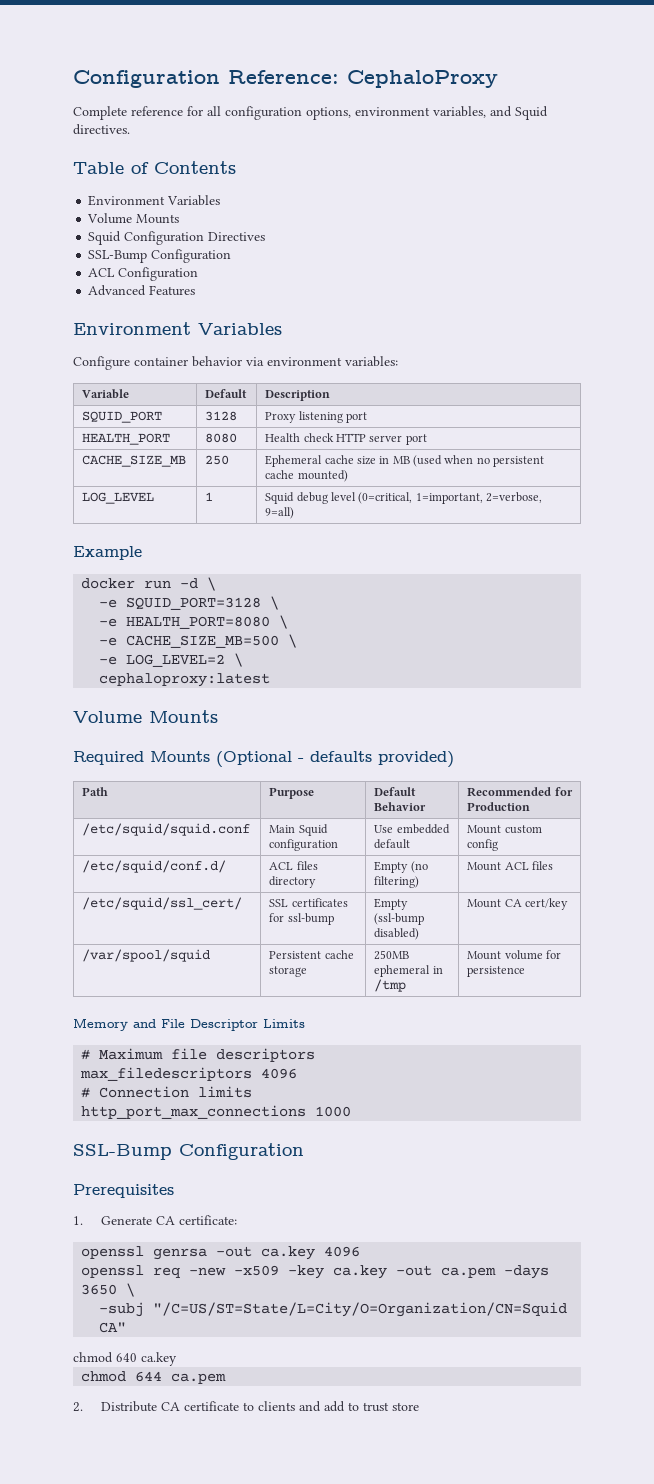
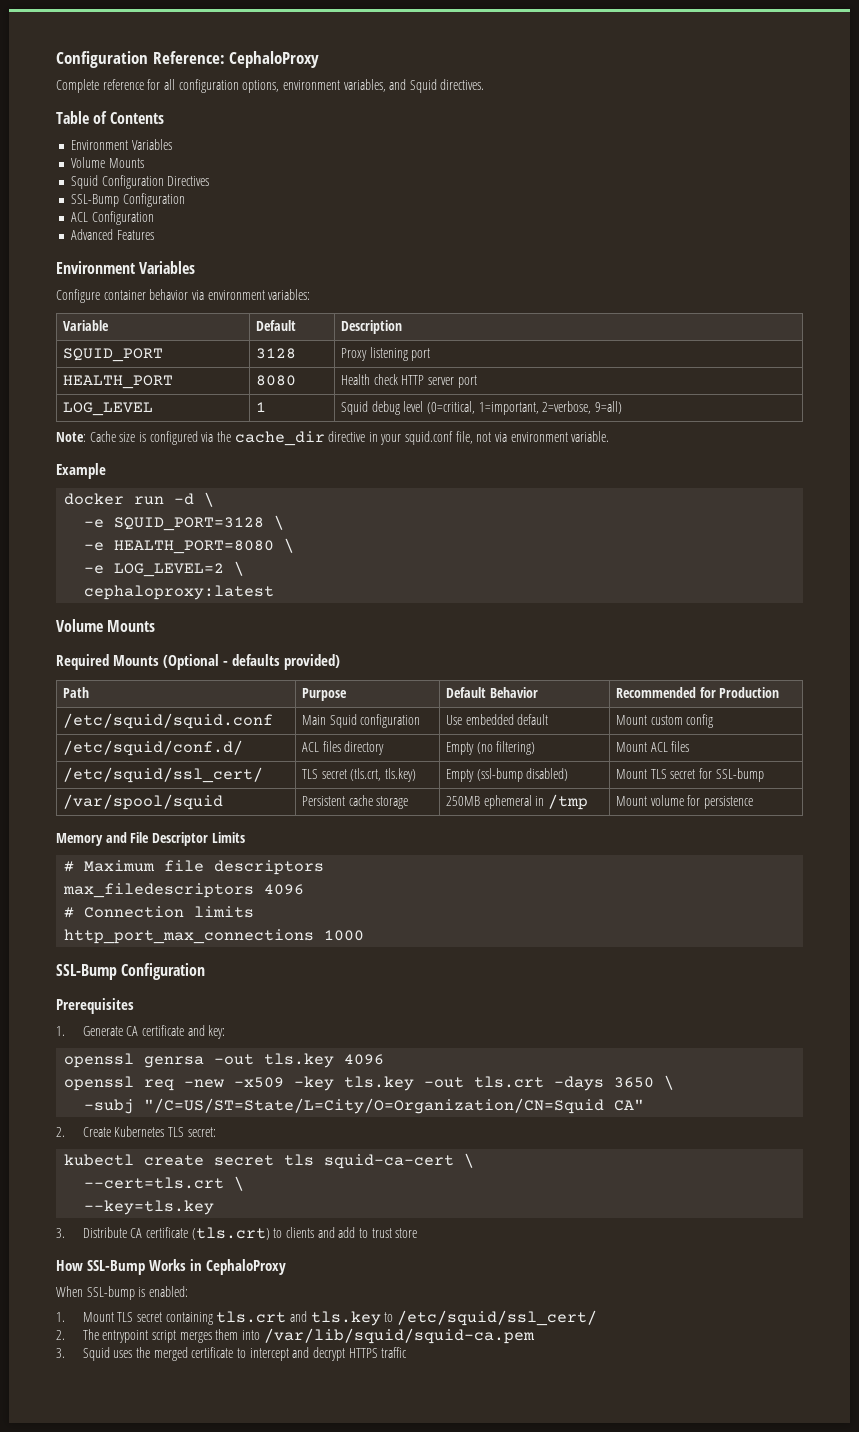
[82,455,187,467] [205,455,230,465] [265,455,545,467] [265,470,348,482] // CACHE_SIZE_MB | 250 | Ephemeral cache size in MB (used when no persistent cache mounted) -> (477, 381) none
(295, 513) none -> [56,431,610,446] // Note: Cache size is configured via the cache_dir directive in your squid.conf file, not via environment variable.
[99,634,298,648] // -e CACHE_SIZE_MB=500 \ -> (295, 545) none
[269,898,348,907] [269,913,334,925] SSL certificates for ssl-bump -> [302,768,416,782] TLS secret (tls.crt, tls.key)
[504,898,568,910] CA cert/key -> [650,768,764,782] TLS secret for SSL-bump
[178,1215,237,1225] certificate: -> [142,1025,226,1039] certificate and key:
[261,1246,316,1260] ca.key -> [264,1053,335,1068] tls.key
[333,1265,497,1279] ca.key -out ca.pem -> [344,1076,545,1091] tls.key -out tls.crt
[73,1352,177,1366] [81,1371,227,1384] [73,1402,83,1412] chmod 640 ca.key // chmod 644 ca.pem // 2. -> [56,1126,216,1137] [64,1153,475,1169] [84,1176,245,1191] [84,1200,215,1215] [56,1228,65,1238] 2. Create Kubernetes TLS secret: // kubectl create secret tls squid-ca-cert \ // --cert=tls.crt \ // --key=tls.key // 3.
(239, 1406) none -> [191,1227,270,1240] (tls.crt)
(419, 1406) none -> [56,1259,286,1275] [56,1286,188,1300] [56,1310,597,1326] [56,1328,535,1344] [56,1347,408,1361] // How SSL-Bump Works in CephaloProxy // When SSL-bump is enabled: // 1. Mount TLS secret containing tls.crt and tls.key to /etc/squid/ssl_cert/ // 2. The entrypoint script merges them into /var/lib/squid/squid-ca.pem // 3. Squid uses the merged certificate to intercept and decrypt HTTPS traffic

